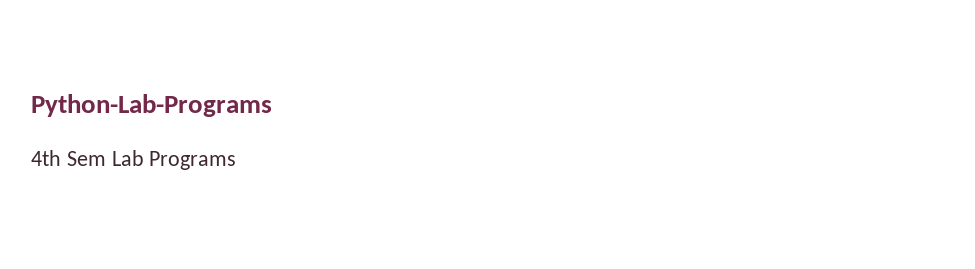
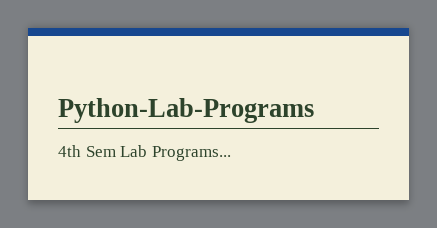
[149,151,237,170] Programs -> [151,146,231,161] Programs...

